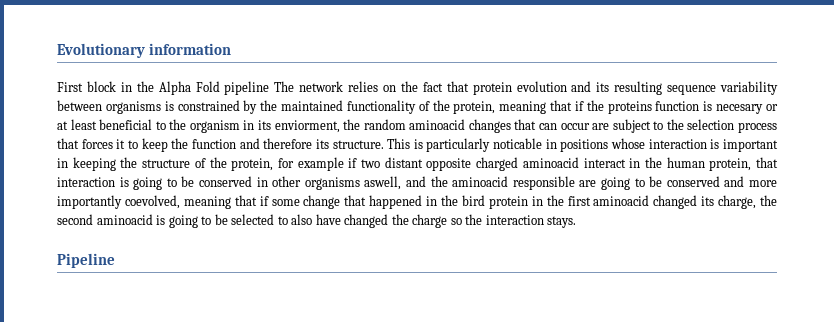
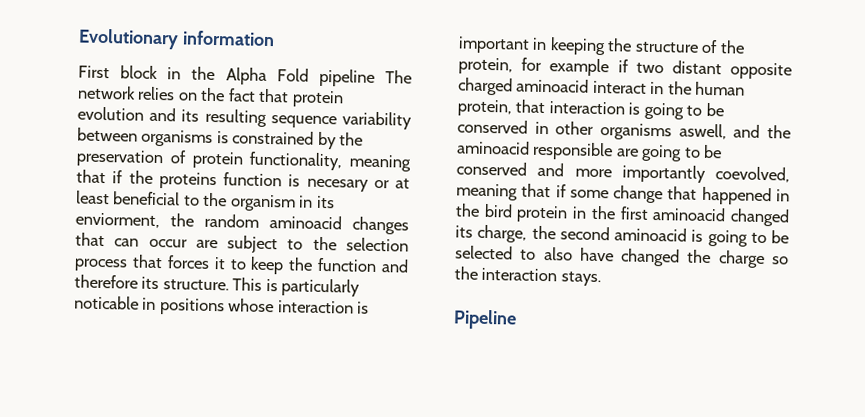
[281,100,496,114] maintained functionality of the protein, -> [76,149,343,171] preservation of protein functionality,

